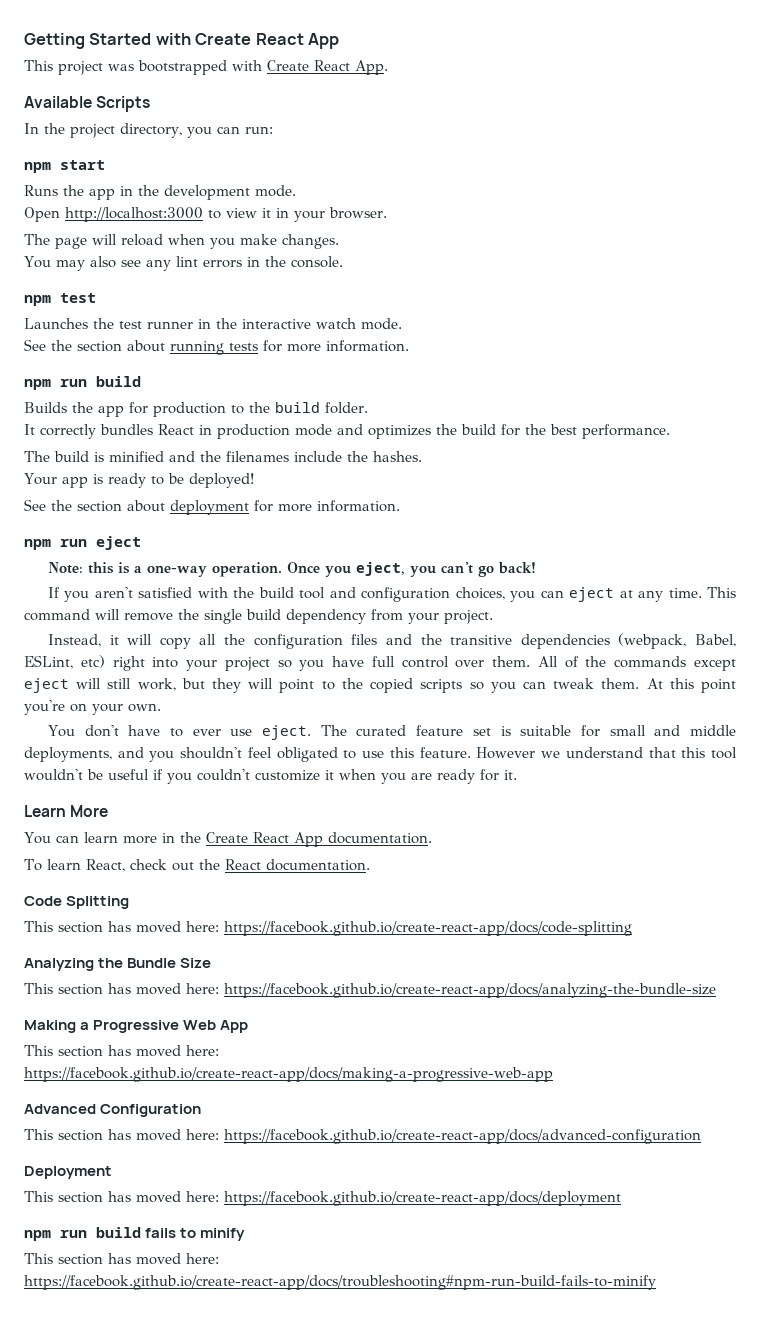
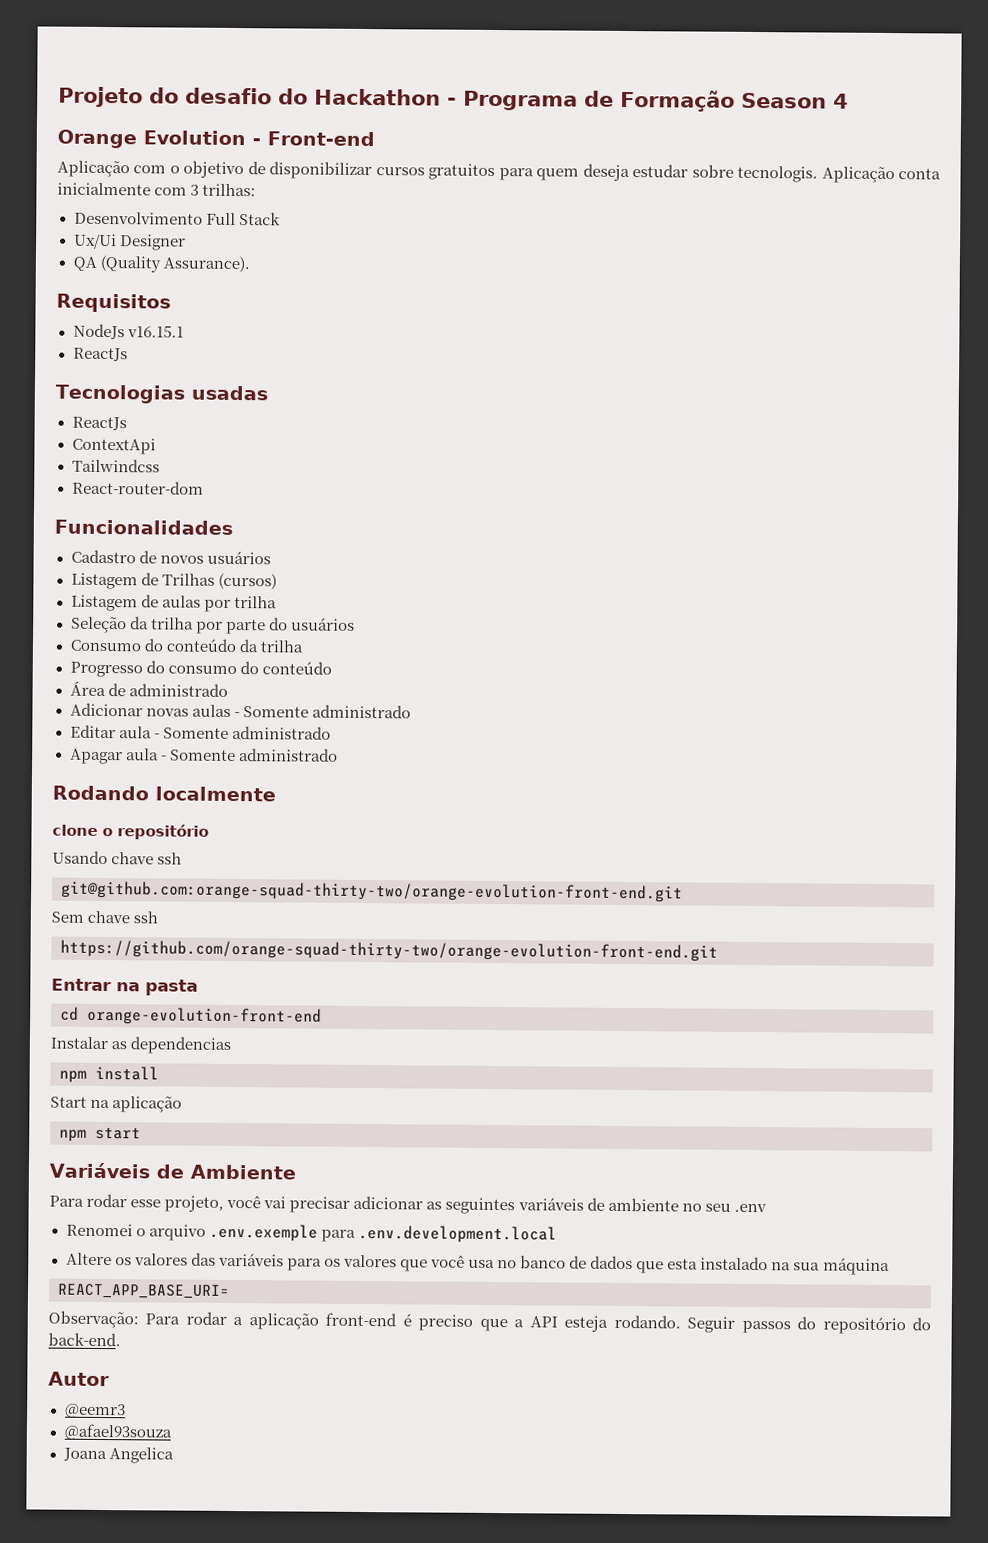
[24,33,340,49] [24,60,388,75] [24,96,151,112] [24,123,273,138] [24,160,105,173] [24,185,296,200] [24,207,387,222] [24,234,339,249] [24,256,343,271] [24,293,96,306] [24,318,402,330] [24,339,409,355] [24,376,141,390] [24,402,368,417] [24,424,670,439] [24,451,422,462] [24,473,254,488] [24,499,400,515] [24,536,141,550] [47,562,536,577] [47,587,736,602] [24,609,493,624] [47,633,736,649] [24,655,736,671] [24,678,737,693] [24,700,161,715] [47,725,737,740] [24,747,738,762] [24,769,517,784] [24,805,109,817] [24,832,432,847] [24,859,370,872] [24,896,130,909] [24,921,632,936] [24,958,212,971] [24,983,716,998] [24,1020,249,1033] [24,1045,219,1057] [24,1067,553,1082] [24,1104,202,1117] [24,1129,701,1144] [24,1166,112,1179] [24,1191,621,1206] [24,1227,246,1241] [24,1253,219,1265] [24,1275,656,1290] Getting Started with Create React App // This project was bootstrapped with Create React App. // Available Scripts // In the project directory, you can run: // npm start // Runs the app in the development mode. // Open http://localhost:3000 to view it in your browser. // The page will reload when you make changes. // You may also see any lint errors in the console. // npm test // Launches the test runner in the interactive watch mode. // See the section about running tests for more information. // npm run build // Builds the app for production to the build folder. // It correctly bundles React in production mode and optimizes the build for the best performance. // The build is minified and the filenames include the hashes. // Your app is ready to be deployed! // See the section about deployment for more information. // npm run eject // Note: this is a one-way operation. Once you eject, you can't go back! // If you aren't satisfied with the build tool and configuration choices, you can eject at any time. This command will remove the single build dependency from your project. // Instead, it will copy all the configuration files and the transitive dependencies (webpack, Babel, ESLint, etc) right into your project so you have full control over them. All of the commands except eject will still work, but they will point to the copied scripts so you can tweak them. At this point you're on your own. // You don't have to ever use eject. The curated feature set is suitable for small and middle deployments, and you shouldn't feel obligated to use this feature. However we understand that this tool wouldn't be useful if you couldn't customize it when you are ready for it. // Learn More // You can learn more in the Create React App documentation. // To learn React, check out the React documentation. // Code Splitting // This section has moved here: https://facebook.github.io/create-react-app/docs/code-splitting // Analyzing the Bundle Size // This section has moved here: https://facebook.github.io/create-react-app/docs/analyzing-the-bundle-size // Making a Progressive Web App // This section has moved here: https://facebook.github.io/create-react-app/docs/making-a-progressive-web-app // Advanced Configuration // This section has moved here: https://facebook.github.io/create-react-app/docs/advanced-configuration // Deployment // This section has moved here: https://facebook.github.io/create-react-app/docs/deployment // npm run build fails to minify // This section has moved here: https://facebook.github.io/create-react-app/docs/troubleshooting#npm-run-build-fails-to-minify -> [58,86,849,112] [57,129,375,149] [57,160,942,184] [57,182,257,197] [73,211,281,226] [73,233,186,251] [72,254,250,273] [56,293,171,313] [72,323,184,340] [72,347,128,362] [55,384,268,404] [71,416,127,431] [71,437,156,455] [71,458,160,473] [71,480,204,495] [54,519,233,535] [70,549,271,565] [70,572,277,590] [70,594,277,612] [70,616,355,635] [69,638,304,653] [69,660,332,678] [69,680,228,697] [69,702,411,719] [69,724,331,740] [69,748,338,765] [52,785,276,802] [52,824,209,840] [52,850,183,865] [61,880,683,903] [51,910,159,924] [60,939,718,962] [51,978,198,996] [60,1006,322,1026] [50,1036,232,1054] [59,1065,159,1083] [50,1096,183,1113] [59,1126,141,1142] [49,1162,296,1180] [49,1193,767,1215] [65,1223,557,1244] [65,1252,890,1276] [57,1283,230,1299] [48,1310,932,1335] [48,1332,121,1347] [48,1371,110,1387] [64,1403,126,1419] [63,1423,172,1441] [62,1447,174,1464] Projeto do desafio do Hackathon - Programa de Formação Season 4 // Orange Evolution - Front-end // Aplicação com o objetivo de disponibilizar cursos gratuitos para quem deseja estudar sobre tecnologis. Aplicação conta inicialmente com 3 trilhas: // Desenvolvimento Full Stack // Ux/Ui Designer // QA (Quality Assurance). // Requisitos // NodeJs v16.15.1 // ReactJs // Tecnologias usadas // ReactJs // ContextApi // Tailwindcss // React-router-dom // Funcionalidades // Cadastro de novos usuários // Listagem de Trilhas (cursos) // Listagem de aulas por trilha // Seleção da trilha por parte do usuários // Consumo do conteúdo da trilha // Progresso do consumo do conteúdo // Área de administrado // Adicionar novas aulas - Somente administrado // Editar aula - Somente administrado // Apagar aula - Somente administrado // Rodando localmente // clone o repositório // Usando chave ssh // git@github.com:orange-squad-thirty-two/orange-evolution-front-end.git // Sem chave ssh // https://github.com/orange-squad-thirty-two/orange-evolution-front-end.git // Entrar na pasta // cd orange-evolution-front-end // Instalar as dependencias // npm install // Start na aplicação // npm start // Variáveis de Ambiente // Para rodar esse projeto, você vai precisar adicionar as seguintes variáveis de ambiente no seu .env // Renomei o arquivo .env.exemple para .env.development.local // Altere os valores das variáveis para os valores que você usa no banco de dados que esta instalado na sua máquina // REACT_APP_BASE_URI= // Observação: Para rodar a aplicação front-end é preciso que a API esteja rodando. Seguir passos do repositório do back-end. // Autor // @eemr3 // @afael93souza // Joana Angelica

